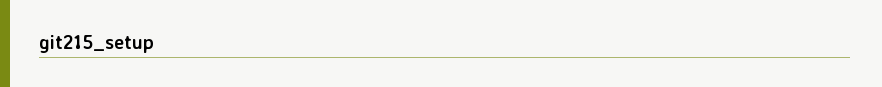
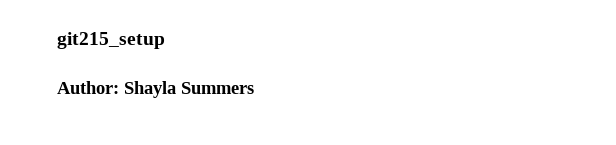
(154, 44) none -> [57,81,254,98] // Author: Shayla Summers

